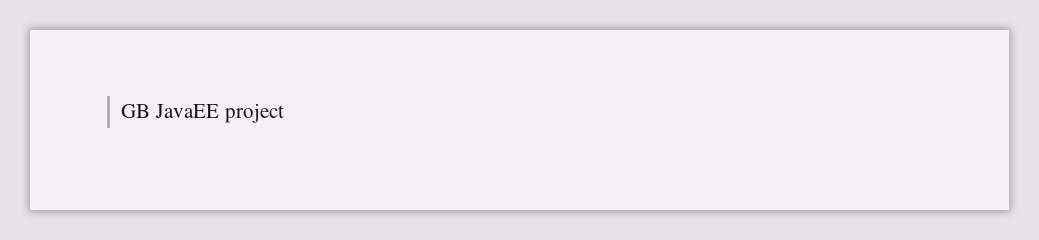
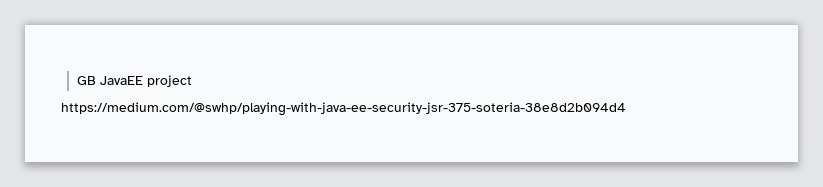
(284, 113) none -> [61,102,626,116] // https://medium.com/@swhp/playing-with-java-ee-security-jsr-375-soteria-38e8d2b094d4

